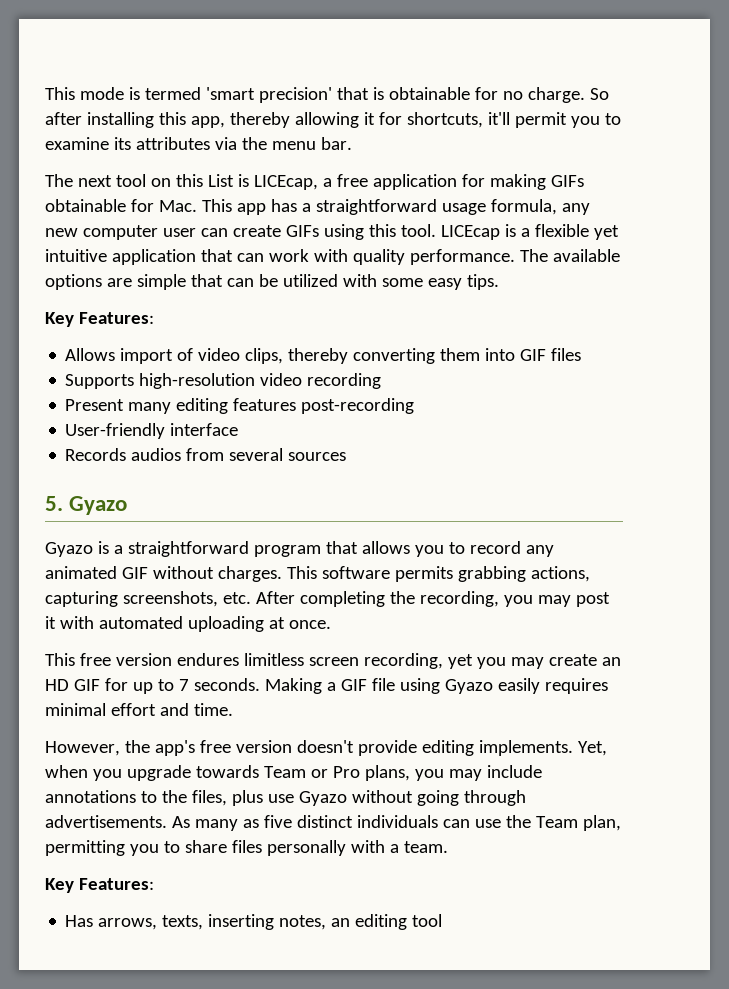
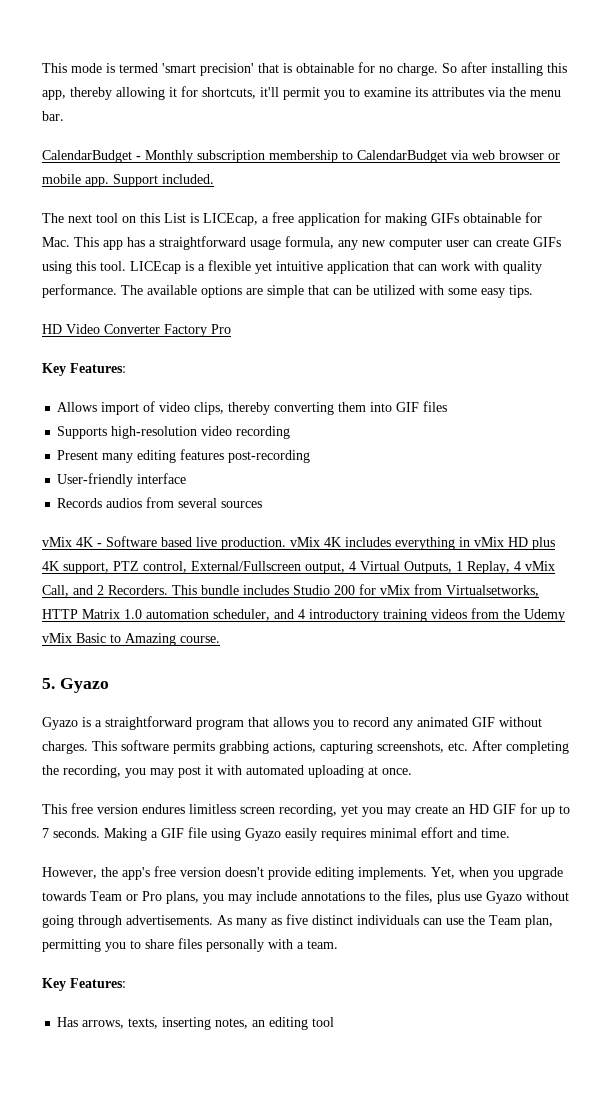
(352, 143) none -> [42,150,560,163] [42,174,214,187] // CalendarBudget - Monthly subscription membership to CalendarBudget via web browser or mobile app. Support included.
(499, 282) none -> [42,324,231,337] // HD Video Converter Factory Pro
(347, 456) none -> [42,536,555,550] [42,561,555,574] [42,584,539,597] [42,608,565,622] [42,633,220,646] // vMix 4K - Software based live production. vMix 4K includes everything in vMix HD plus 4K support, PTZ control, External/Fullscreen output, 4 Virtual Outputs, 1 Replay, 4 vMix Call, and 2 Recorders. This bundle includes Studio 200 for vMix from Virtualsetworks, HTTP Matrix 1.0 automation scheduler, and 4 introductory training videos from the Udemy vMix Basic to Amazing course.

